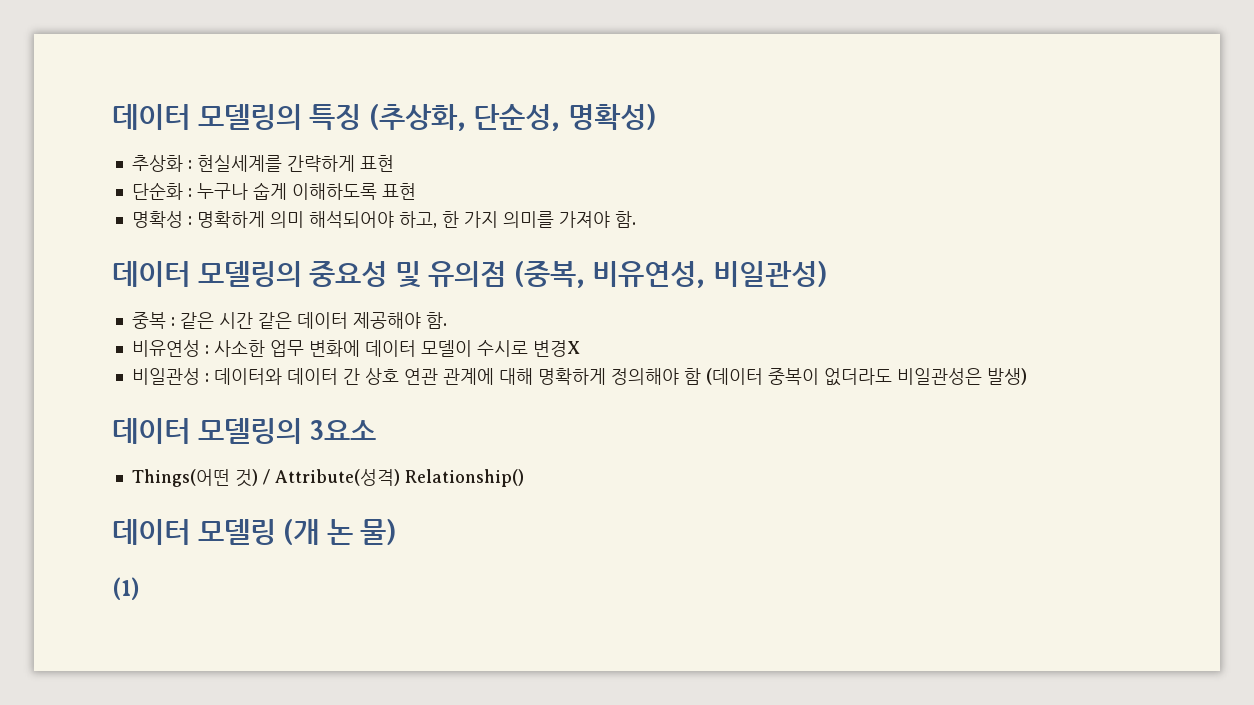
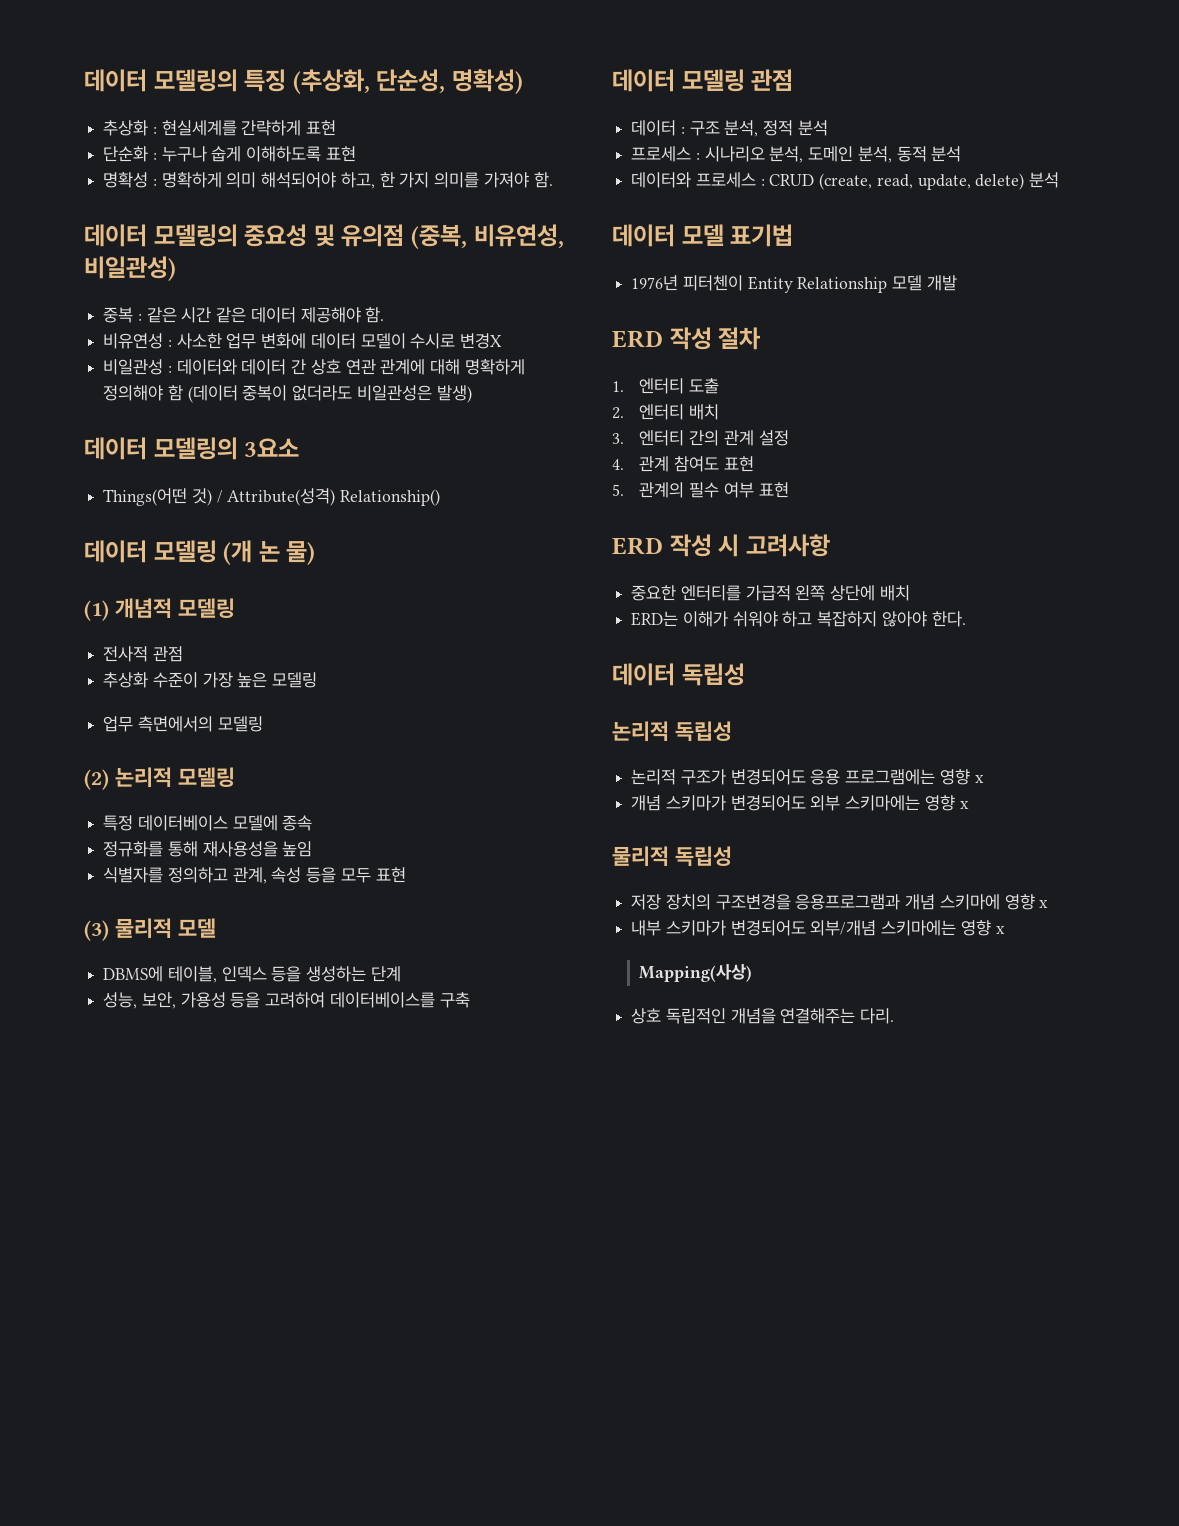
(140, 588) none -> [115,598,235,618] [103,646,183,662] [103,672,318,688] [103,716,263,732] [84,767,235,790] [103,815,313,831] [103,841,313,857] [103,867,406,884] [84,918,216,941] [103,966,401,983] [103,992,470,1009] [612,69,794,92] [631,120,828,137] [631,146,962,163] [631,172,1060,190] [612,224,794,247] [631,275,957,293] [612,327,762,350] [612,378,720,394] [612,404,720,420] [612,430,789,446] [612,456,754,472] [612,482,789,498] [612,534,830,557] [631,585,910,601] [631,611,966,627] [612,663,745,686] [612,721,732,742] [631,769,984,785] [631,795,969,811] [612,846,732,867] [631,894,1049,910] [631,920,1005,936] [639,964,753,982] [631,1008,895,1024] 개념적 모델링 // 전사적 관점 // 추상화 수준이 가장 높은 모델링 // 업무 측면에서의 모델링 // (2) 논리적 모델링 // 특정 데이터베이스 모델에 종속 // 정규화를 통해 재사용성을 높임 // 식별자를 정의하고 관계, 속성 등을 모두 표현 // (3) 물리적 모델 // DBMS에 테이블, 인덱스 등을 생성하는 단계 // 성능, 보안, 가용성 등을 고려하여 데이터베이스를 구축 // 데이터 모델링 관점 // 데이터 : 구조 분석, 정적 분석 // 프로세스 : 시나리오 분석, 도메인 분석, 동적 분석 // 데이터와 프로세스 : CRUD (create, read, update, delete) 분석 // 데이터 모델 표기법 // 1976년 피터첸이 Entity Relationship 모델 개발 // ERD 작성 절차 // 1. 엔터티 도출 // 2. 엔터티 배치 // 3. 엔터티 간의 관계 설정 // 4. 관계 참여도 표현 // 5. 관계의 필수 여부 표현 // ERD 작성 시 고려사항 // 중요한 엔터티를 가급적 왼쪽 상단에 배치 // ERD는 이해가 쉬워야 하고 복잡하지 않아야 한다. // 데이터 독립성 // 논리적 독립성 // 논리적 구조가 변경되어도 응용 프로그램에는 영향 x // 개념 스키마가 변경되어도 외부 스키마에는 영향 x // 물리적 독립성 // 저장 장치의 구조변경을 응용프로그램과 개념 스키마에 영향 x // 내부 스키마가 변경되어도 외부/개념 스키마에는 영향 x // Mapping(사상) // 상호 독립적인 개념을 연결해주는 다리.

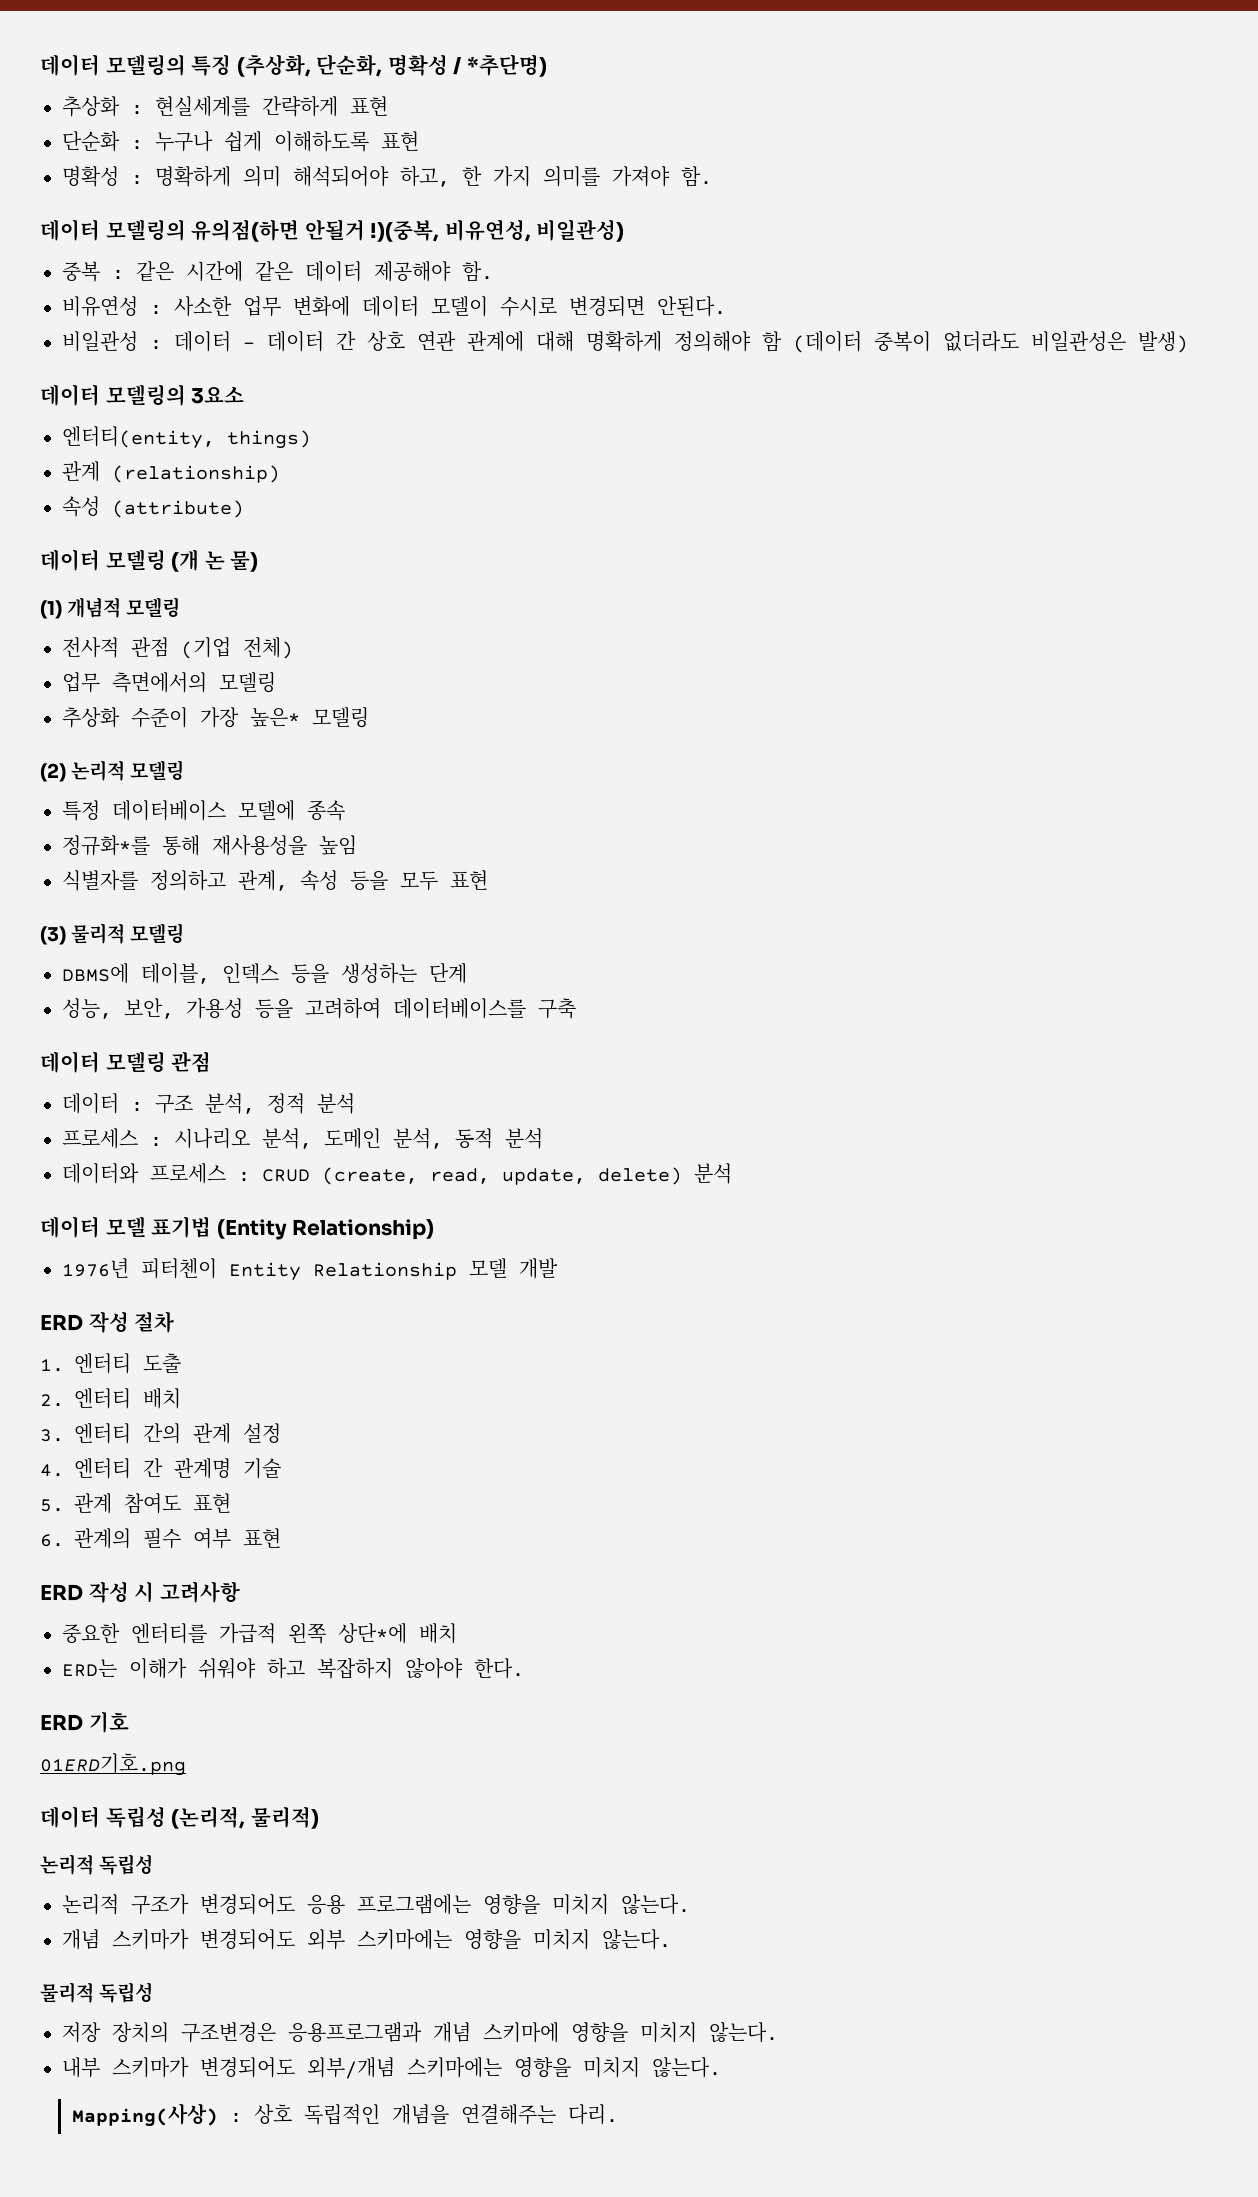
[376,69,524,94] 단순성, 명확성) -> [316,54,547,77] 단순화, 명확성 / *추단명)
[211,146,242,162] 숩게 -> [224,131,262,152] 쉽게
[244,224,468,249] 중요성 및 유의점 (중복, -> [191,219,440,242] 유의점(하면 안될거 !)(중복,
[181,307,212,323] 시간 -> [186,261,243,282] 시간에
[460,333,503,349] 변경X -> [569,296,726,317] 변경되면 안된다.
[176,359,237,375] 데이터와 -> [174,331,255,352] 데이터 -
[103,488,441,506] Things(어떤 것) / Attribute(성격) Relationship() -> [62,426,311,449] [62,461,280,483] [62,496,244,518] 엔터티(entity, things) // 관계 (relationship) // 속성 (attribute)
(183, 654) none -> [181,637,293,659] [62,672,276,693] (기업 전체) // 업무 측면에서의 모델링
[237,672,318,688] [103,716,213,732] 높은 모델링 // 업무 측면에서의 -> [250,708,300,727] 높은*
[103,841,164,857] 정규화를 -> [62,835,150,856] 정규화*를
[178,918,216,938] 모델 -> [130,923,185,943] 모델링
(794, 235) none -> [216,1219,435,1240] (Entity Relationship)
(624, 464) none -> [74,1458,281,1479] [40,1499,64,1512] 엔터티 간 관계명 기술 // 5.
[612,484,624,496] 5. -> [40,1534,64,1547] 6.
[830,585,876,601] 상단에 -> [338,1623,407,1644] 상단*에
(966, 619) none -> [40,1711,129,1733] [40,1753,186,1776] // ERD 기호 // 01ERD기호.png
(745, 674) none -> [171,1806,319,1829] (논리적, 물리적)
[939,769,984,785] 영향 x -> [483,1894,690,1915] 영향을 미치지 않는다.
[924,795,969,811] 영향 x -> [464,1929,671,1950] 영향을 미치지 않는다.
[715,894,791,910] 구조변경을 -> [181,2022,276,2043] 구조변경은
[1004,894,1049,910] 영향 x -> [571,2022,778,2043] 영향을 미치지 않는다.
[960,920,1005,936] 영향 x -> [514,2057,721,2078] 영향을 미치지 않는다.
(753, 973) // -> [229,2112,242,2123] :

